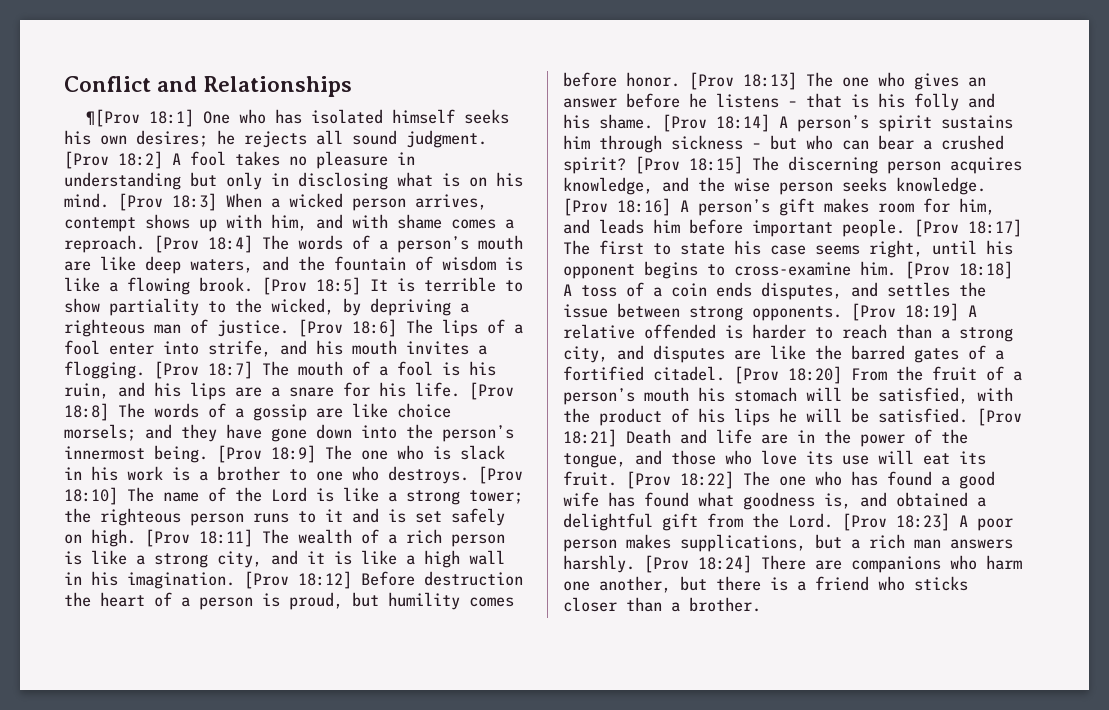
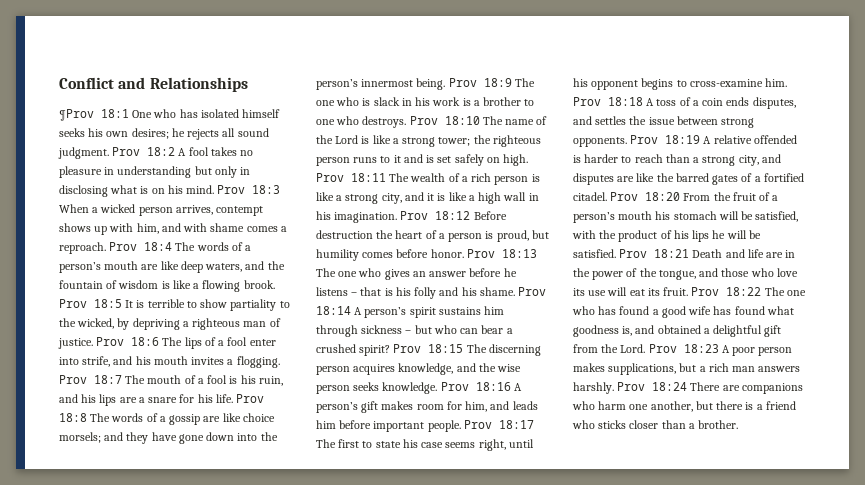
[86,109,195,127] ¶[Prov 18:1] -> [59,109,129,121] ¶Prov 18:1
[64,151,163,169] [Prov 18:2] -> [112,147,176,156] Prov 18:2
[118,193,217,211] [Prov 18:3] -> [217,185,281,194] Prov 18:3
[154,235,253,253] [Prov 18:4] -> [109,242,173,251] Prov 18:4
[262,277,361,295] [Prov 18:5] -> [59,299,122,308] Prov 18:5
[298,319,397,337] [Prov 18:6] -> [96,337,160,346] Prov 18:6
[154,361,253,379] [Prov 18:7] -> [59,375,122,384] Prov 18:7
[469,382,514,400] [64,403,109,421] [Prov 18:8] -> [236,394,265,403] [59,413,87,422] Prov 18:8
[217,445,316,463] [Prov 18:9] -> [448,78,512,87] Prov 18:9
[478,466,523,484] [64,487,118,505] [Prov 18:10] -> [409,116,480,125] Prov 18:10
[145,529,253,547] [Prov 18:11] -> [316,173,386,182] Prov 18:11
[244,571,352,589] [Prov 18:12] -> [400,211,471,220] Prov 18:12
[689,72,797,90] [Prov 18:13] -> [466,249,537,258] Prov 18:13
[662,114,770,132] [Prov 18:14] -> [518,287,547,296] [316,306,351,315] Prov 18:14
[635,156,743,174] [Prov 18:15] -> [393,344,464,353] Prov 18:15
[563,198,671,216] [Prov 18:16] -> [440,382,511,391] Prov 18:16
[914,219,1022,237] [Prov 18:17] -> [463,420,534,429] Prov 18:17
[905,261,1013,279] [Prov 18:18] -> [573,97,643,106] Prov 18:18
[851,303,959,321] [Prov 18:19] -> [630,135,701,144] Prov 18:19
[734,366,842,384] [Prov 18:20] -> [610,192,681,201] Prov 18:20
[977,408,1022,426] [563,429,617,447] [Prov 18:21] -> [619,249,690,258] Prov 18:21
[626,471,734,489] [Prov 18:22] -> [691,287,762,296] Prov 18:22
[842,513,950,531] [Prov 18:23] -> [648,344,719,353] Prov 18:23
[644,555,752,573] [Prov 18:24] -> [617,382,688,391] Prov 18:24

